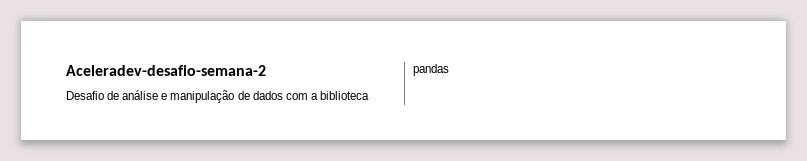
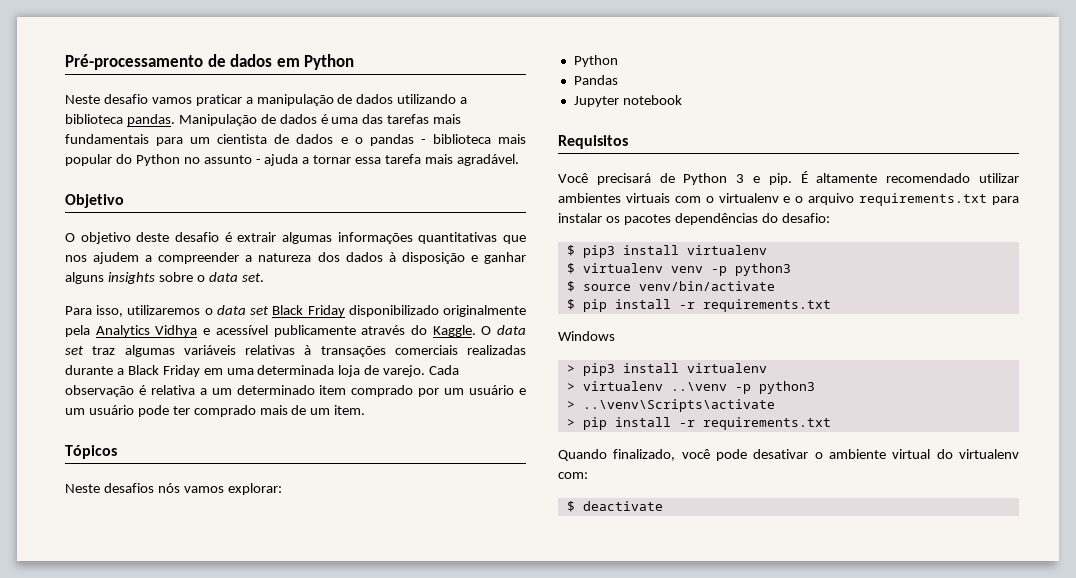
[66,65,266,76] [66,90,168,100] Aceleradev-desafio-semana-2 // Desafio de análise e -> [65,54,355,70] [65,94,253,106] Pré-processamento de dados em Python // Neste desafio vamos praticar a
[285,93,308,100] com -> [397,94,457,104] utilizando
[413,64,449,76] pandas -> [126,114,462,126] [65,134,526,146] [65,154,519,166] [65,194,124,208] [65,232,526,244] [65,252,526,264] [65,272,264,284] [65,305,526,317] [65,325,526,337] [65,345,526,357] [65,365,460,377] [65,385,527,397] [65,405,366,417] [65,445,117,459] [65,483,282,495] [573,55,618,67] [573,75,618,85] [573,95,682,107] [558,135,628,149] [558,171,1019,185] [558,193,1019,206] [558,213,830,225] [566,245,767,258] [566,263,791,276] [566,281,775,292] [566,299,831,312] [558,331,615,341] [566,363,767,376] [566,381,815,394] [566,399,775,412] [566,417,831,430] [558,449,1019,461] [558,472,588,479] [566,501,663,512] pandas. Manipulação de dados é uma das tarefas mais fundamentais para um cientista de dados e o pandas - biblioteca mais popular do Python no assunto - ajuda a tornar essa tarefa mais agradável. // Objetivo // O objetivo deste desafio é extrair algumas informações quantitativas que nos ajudem a compreender a natureza dos dados à disposição e ganhar alguns insights sobre o data set. // Para isso, utilizaremos o data set Black Friday disponibilizado originalmente pela Analytics Vidhya e acessível publicamente através do Kaggle. O data set traz algumas variáveis relativas à transações comerciais realizadas durante a Black Friday em uma determinada loja de varejo. Cada observação é relativa a um determinado item comprado por um usuário e um usuário pode ter comprado mais de um item. // Tópicos // Neste desafios nós vamos explorar: // Python // Pandas // Jupyter notebook // Requisitos // Você precisará de Python 3 e pip. É altamente recomendado utilizar ambientes virtuais com o virtualenv e o arquivo requirements.txt para instalar os pacotes dependências do desafio: // $ pip3 install virtualenv // $ virtualenv venv -p python3 // $ source venv/bin/activate // $ pip install -r requirements.txt // Windows // > pip3 install virtualenv // > virtualenv ..\venv -p python3 // > ..\venv\Scripts\activate // > pip install -r requirements.txt // Quando finalizado, você pode desativar o ambiente virtual do virtualenv com: // $ deactivate

